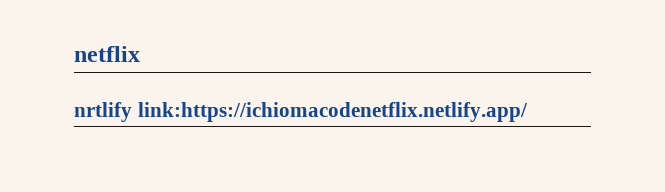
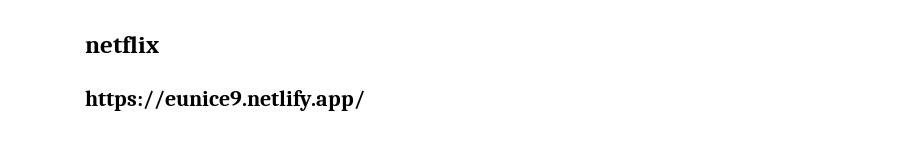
[74,102,528,122] nrtlify link:https://ichiomacodenetflix.netlify.app/ -> [85,90,365,111] https://eunice9.netlify.app/

